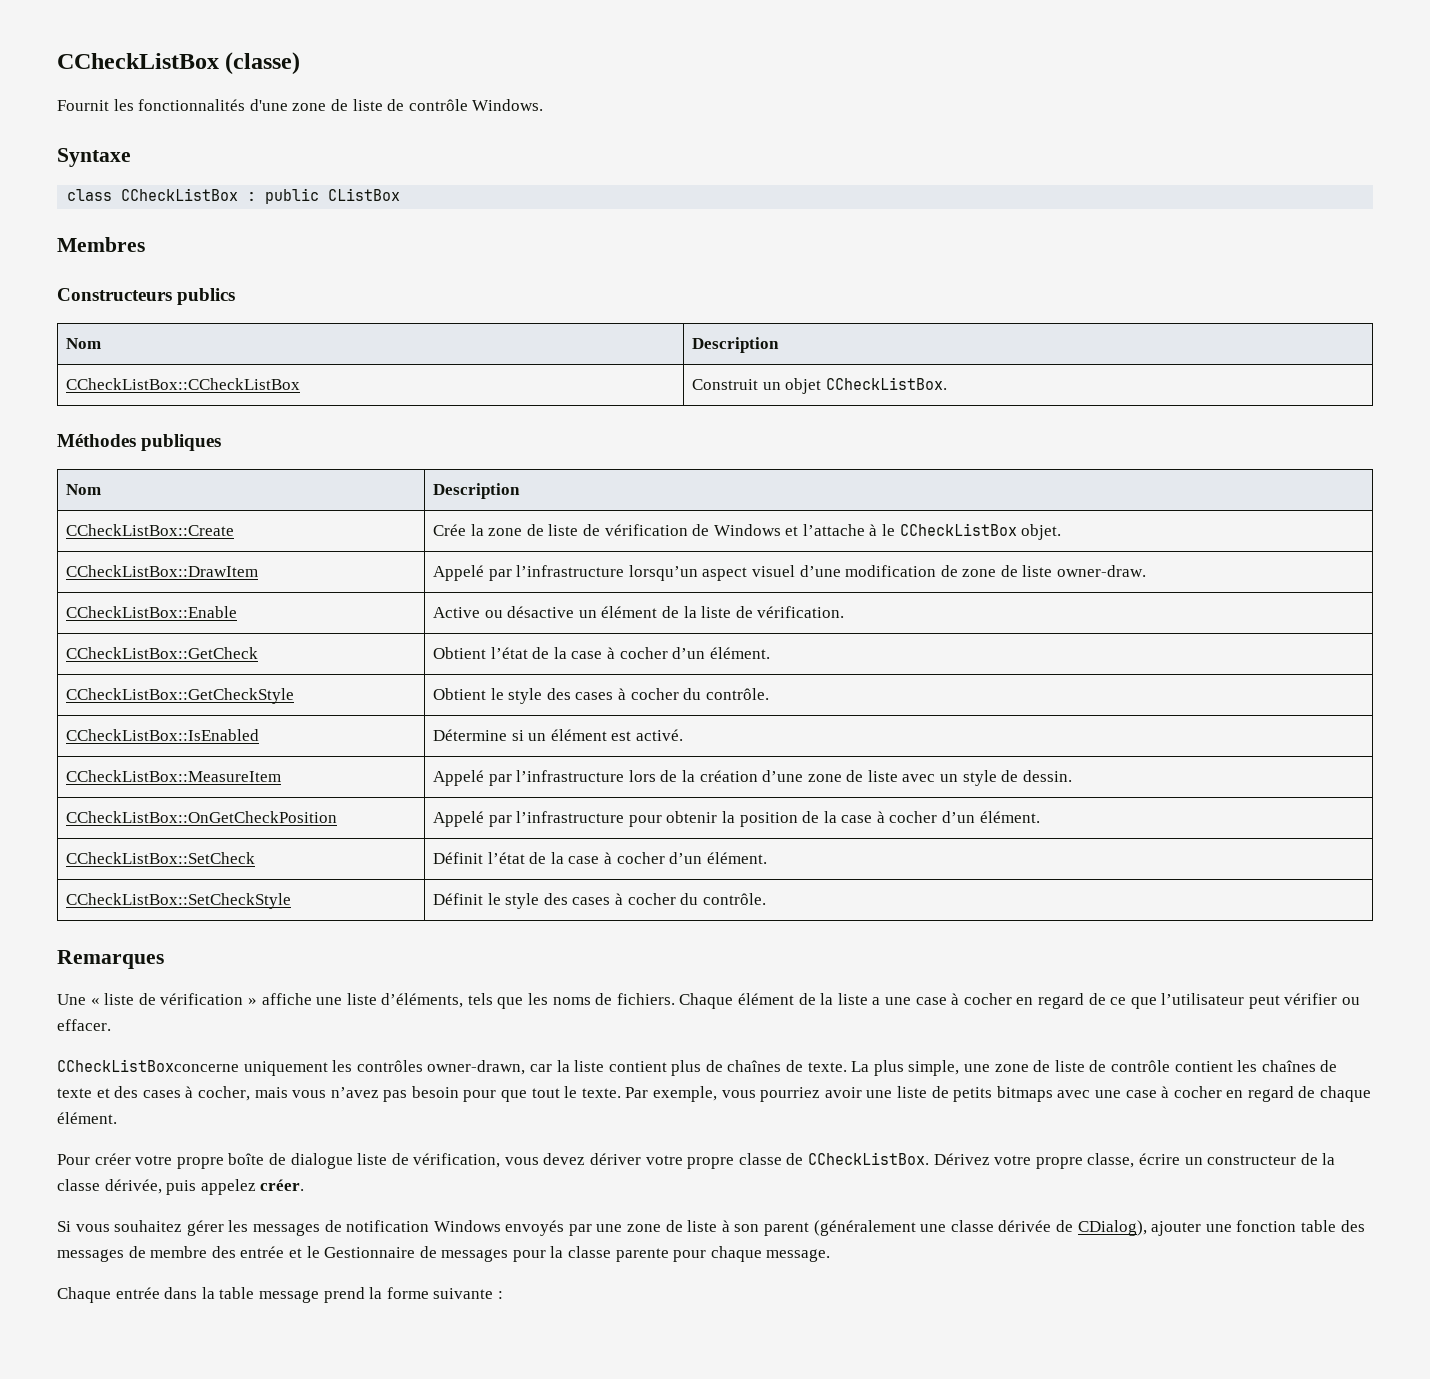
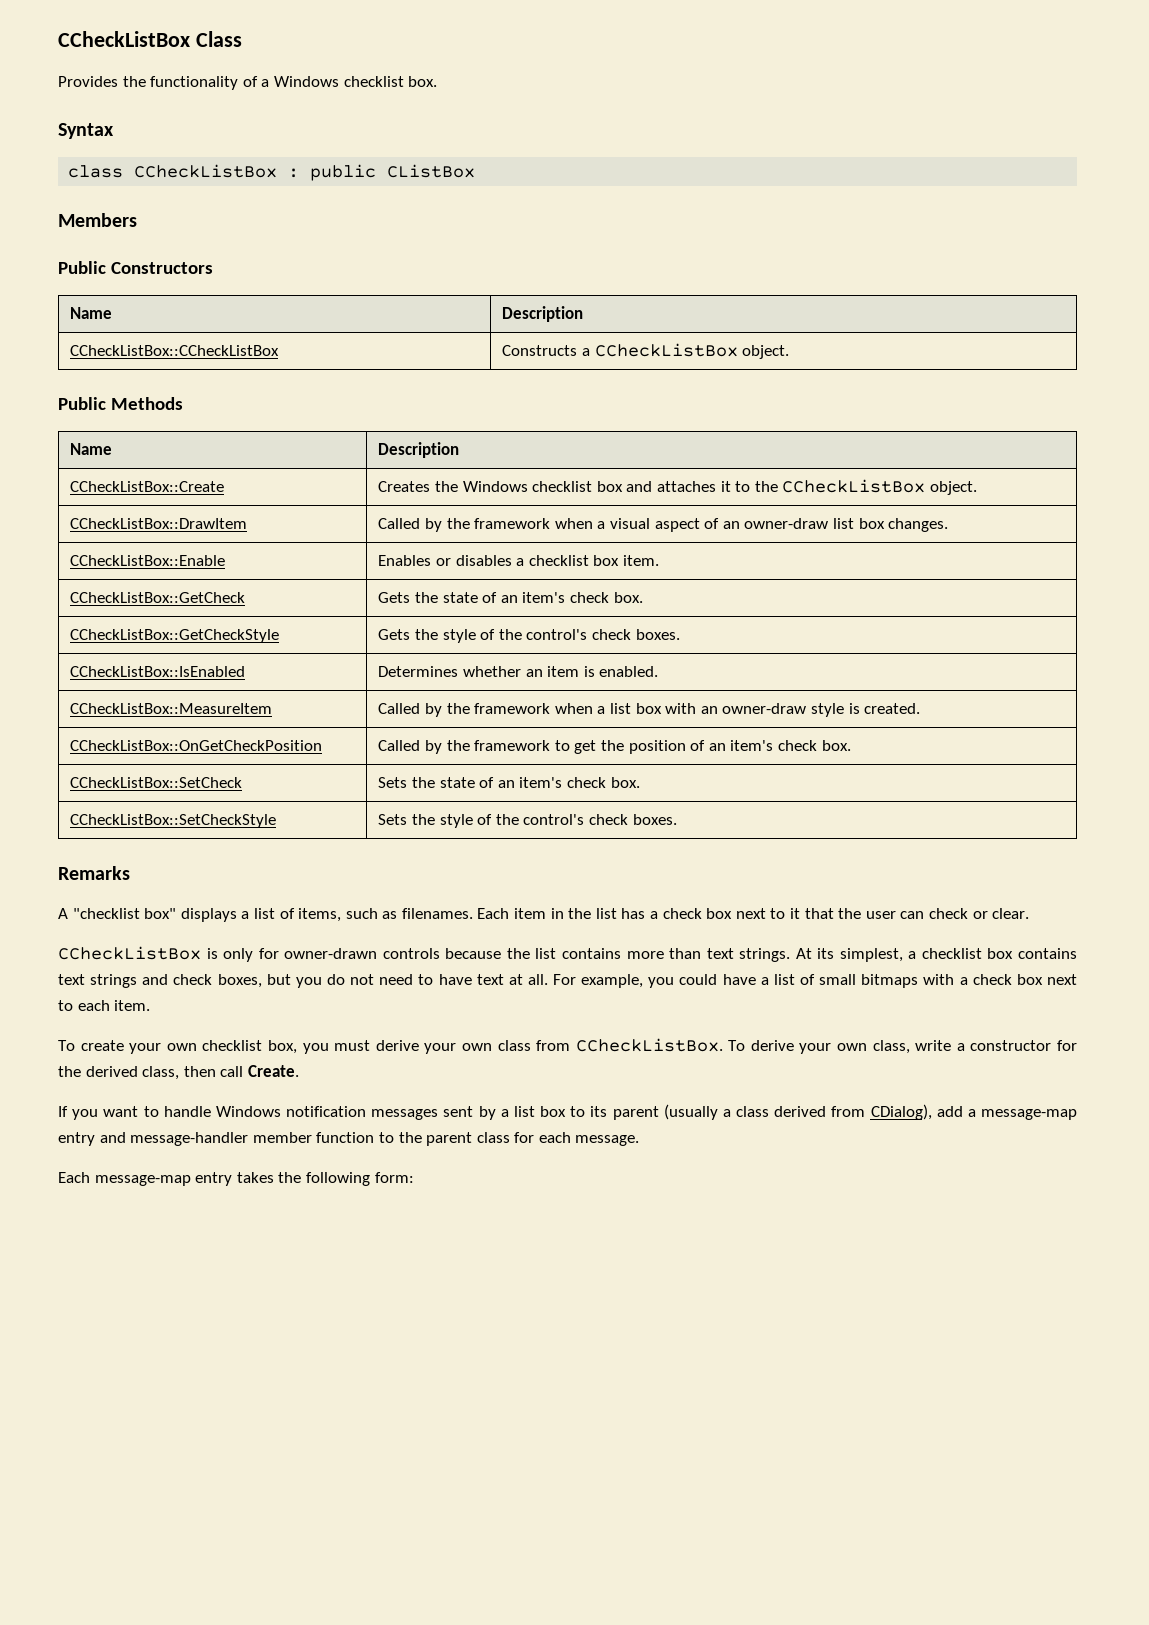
[57,52,301,75] [57,99,544,111] [57,148,131,167] CCheckListBox (classe) // Fournit les fonctionnalités d'une zone de liste de contrôle Windows. // Syntaxe -> [58,31,242,47] [58,76,438,90] [58,123,114,139] CCheckListBox Class // Provides the functionality of a Windows checklist box. // Syntax
[57,237,145,252] [57,288,236,305] [65,338,101,349] [691,337,779,353] [65,378,300,390] [691,377,947,394] [57,434,222,451] [65,484,101,495] [432,483,520,499] [65,524,234,536] [432,523,1062,540] [65,565,258,577] [432,565,1147,581] [65,606,237,618] [432,606,845,618] [65,647,258,659] [432,647,770,659] [65,688,294,704] [432,688,769,704] [65,729,259,741] [432,729,683,741] [65,770,281,782] [432,770,1072,786] [65,811,337,823] [432,811,1040,827] [65,852,255,864] [432,852,767,864] [65,893,291,909] [432,893,766,909] [57,950,164,969] [57,993,1361,1009] [57,1019,111,1031] [57,1059,1338,1076] [57,1086,1372,1102] [57,1112,117,1124] [57,1152,1336,1169] [57,1179,305,1195] [57,1220,1365,1236] [57,1246,831,1262] [57,1287,503,1303] Membres // Constructeurs publics // Nom | Description // CCheckListBox::CCheckListBox | Construit un objet CCheckListBox. // Méthodes publiques // Nom | Description // CCheckListBox::Create | Crée la zone de liste de vérification de Windows et l’attache à le CCheckListBox objet. // CCheckListBox::DrawItem | Appelé par l’infrastructure lorsqu’un aspect visuel d’une modification de zone de liste owner-draw. // CCheckListBox::Enable | Active ou désactive un élément de la liste de vérification. // CCheckListBox::GetCheck | Obtient l’état de la case à cocher d’un élément. // CCheckListBox::GetCheckStyle | Obtient le style des cases à cocher du contrôle. // CCheckListBox::IsEnabled | Détermine si un élément est activé. // CCheckListBox::MeasureItem | Appelé par l’infrastructure lors de la création d’une zone de liste avec un style de dessin. // CCheckListBox::OnGetCheckPosition | Appelé par l’infrastructure pour obtenir la position de la case à cocher d’un élément. // CCheckListBox::SetCheck | Définit l’état de la case à cocher d’un élément. // CCheckListBox::SetCheckStyle | Définit le style des cases à cocher du contrôle. // Remarques // Une « liste de vérification » affiche une liste d’éléments, tels que les noms de fichiers. Chaque élément de la liste a une case à cocher en regard de ce que l’utilisateur peut vérifier ou effacer. // CCheckListBoxconcerne uniquement les contrôles owner-drawn, car la liste contient plus de chaînes de texte. La plus simple, une zone de liste de contrôle contient les chaînes de texte et des cases à cocher, mais vous n’avez pas besoin pour que tout le texte. Par exemple, vous pourriez avoir une liste de petits bitmaps avec une case à cocher en regard de chaque élément. // Pour créer votre propre boîte de dialogue liste de vérification, vous devez dériver votre propre classe de CCheckListBox. Dérivez votre propre classe, écrire un constructeur de la classe dérivée, puis appelez créer. // Si vous souhaitez gérer les messages de notification Windows envoyés par une zone de liste à son parent (généralement une classe dérivée de CDialog), ajouter une fonction table des messages de membre des entrée et le Gestionnaire de messages pour la classe parente pour chaque message. // Chaque entrée dans la table message prend la forme suivante : -> [58,213,137,227] [58,261,213,274] [70,307,113,319] [502,306,584,322] [70,345,280,356] [502,343,790,359] [58,397,183,410] [70,443,113,455] [378,442,460,458] [70,481,225,492] [378,479,977,495] [70,518,248,529] [378,518,949,532] [70,555,226,566] [378,555,659,566] [70,592,246,603] [378,592,643,603] [70,629,280,643] [378,629,680,643] [70,666,246,677] [378,666,659,677] [70,703,273,714] [378,703,921,717] [70,740,323,751] [378,740,851,754] [70,777,243,788] [378,777,640,788] [70,814,277,828] [378,814,677,828] [58,866,130,880] [58,908,1030,922] [58,946,1077,962] [58,974,1078,988] [58,1000,151,1011] [58,1038,1078,1054] [58,1065,299,1080] [58,1104,1077,1120] [58,1132,640,1146] [58,1172,414,1186] Members // Public Constructors // Name | Description // CCheckListBox::CCheckListBox | Constructs a CCheckListBox object. // Public Methods // Name | Description // CCheckListBox::Create | Creates the Windows checklist box and attaches it to the CCheckListBox object. // CCheckListBox::DrawItem | Called by the framework when a visual aspect of an owner-draw list box changes. // CCheckListBox::Enable | Enables or disables a checklist box item. // CCheckListBox::GetCheck | Gets the state of an item's check box. // CCheckListBox::GetCheckStyle | Gets the style of the control's check boxes. // CCheckListBox::IsEnabled | Determines whether an item is enabled. // CCheckListBox::MeasureItem | Called by the framework when a list box with an owner-draw style is created. // CCheckListBox::OnGetCheckPosition | Called by the framework to get the position of an item's check box. // CCheckListBox::SetCheck | Sets the state of an item's check box. // CCheckListBox::SetCheckStyle | Sets the style of the control's check boxes. // Remarks // A "checklist box" displays a list of items, such as filenames. Each item in the list has a check box next to it that the user can check or clear. // CCheckListBox is only for owner-drawn controls because the list contains more than text strings. At its simplest, a checklist box contains text strings and check boxes, but you do not need to have text at all. For example, you could have a list of small bitmaps with a check box next to each item. // To create your own checklist box, you must derive your own class from CCheckListBox. To derive your own class, write a constructor for the derived class, then call Create. // If you want to handle Windows notification messages sent by a list box to its parent (usually a class derived from CDialog), add a message-map entry and message-handler member function to the parent class for each message. // Each message-map entry takes the following form:

